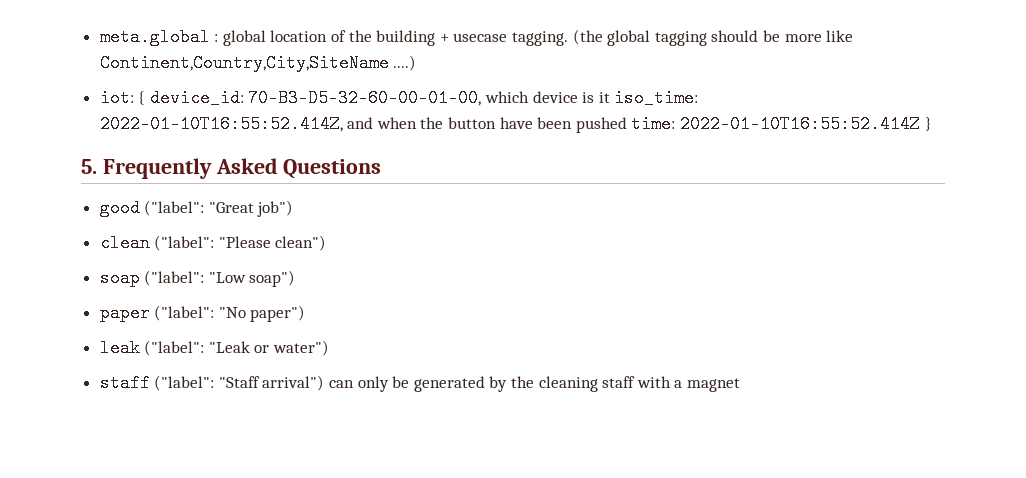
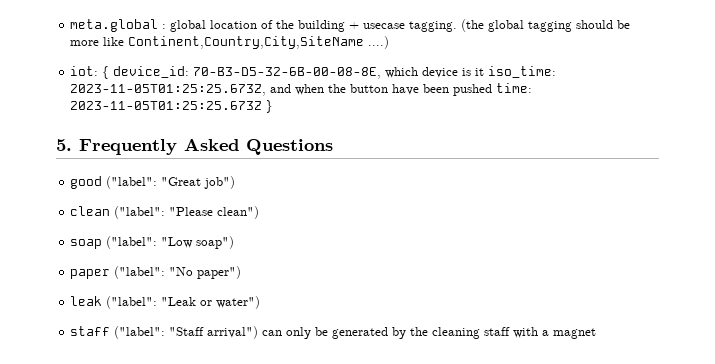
[248,89,482,107] 70-B3-D5-32-60-00-01-00, -> [193,67,382,79] 70-B3-D5-32-6B-00-08-8E,
[99,115,343,133] 2022-01-10T16:55:52.414Z, -> [70,84,267,96] 2023-11-05T01:25:25.673Z,
[680,115,921,133] 2022-01-10T16:55:52.414Z -> [70,101,263,110] 2023-11-05T01:25:25.673Z

